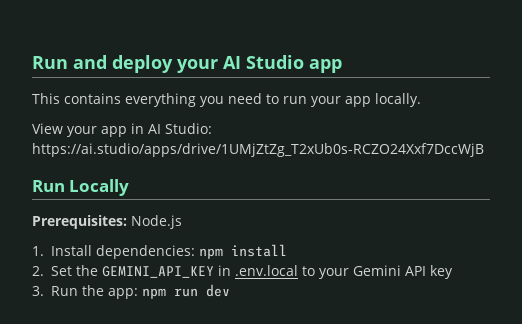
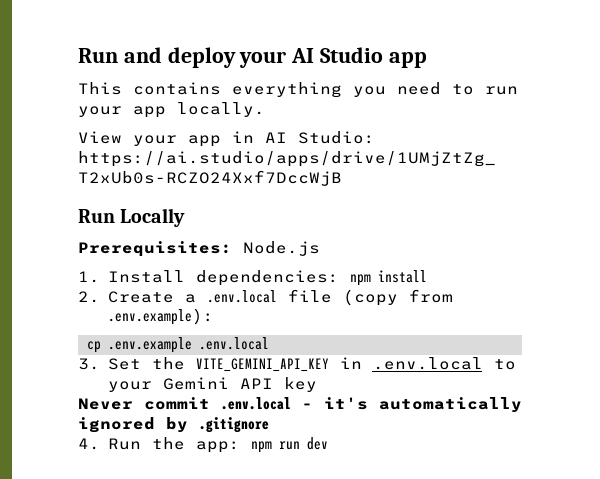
(44, 271) none -> [107,289,453,306] [107,308,214,325] [87,337,269,353] [78,358,100,370] Create a .env.local file (copy from .env.example): // cp .env.example .env.local // 3.
[102,266,214,278] GEMINI_API_KEY -> [195,358,329,372] VITE_GEMINI_API_KEY
[32,286,44,296] 3. -> [78,397,522,413] [78,417,269,433] [78,438,100,450] Never commit .env.local - it's automatically ignored by .gitignore // 4.

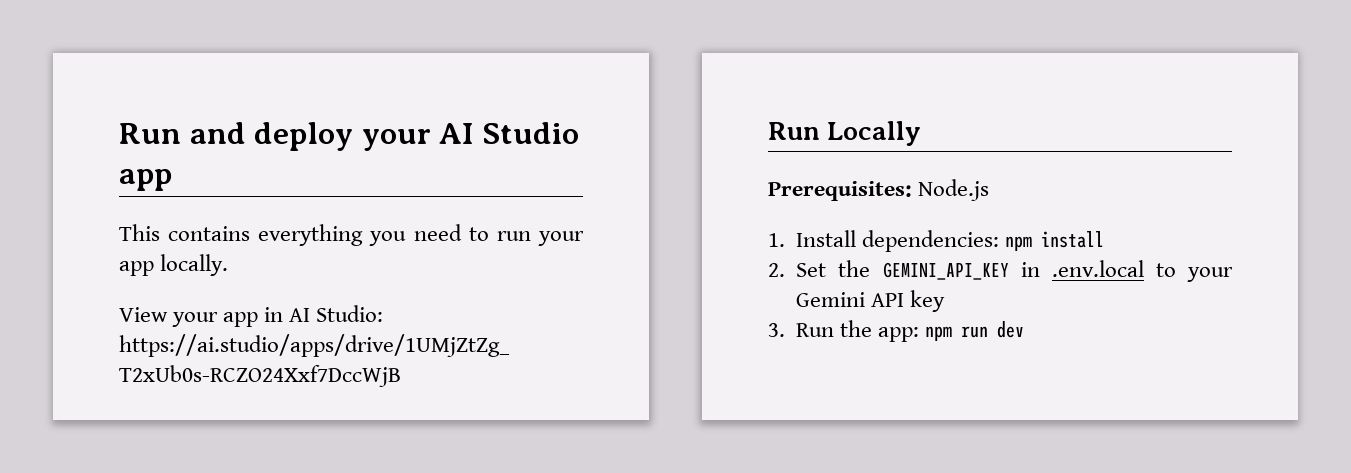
[107,289,453,306] [107,308,214,325] [87,337,269,353] [78,358,100,370] Create a .env.local file (copy from .env.example): // cp .env.example .env.local // 3. -> (785, 270) none
[195,358,329,372] VITE_GEMINI_API_KEY -> [882,262,1009,280] GEMINI_API_KEY
[78,397,522,413] [78,417,269,433] [78,438,100,450] Never commit .env.local - it's automatically ignored by .gitignore // 4. -> [768,323,785,337] 3.

